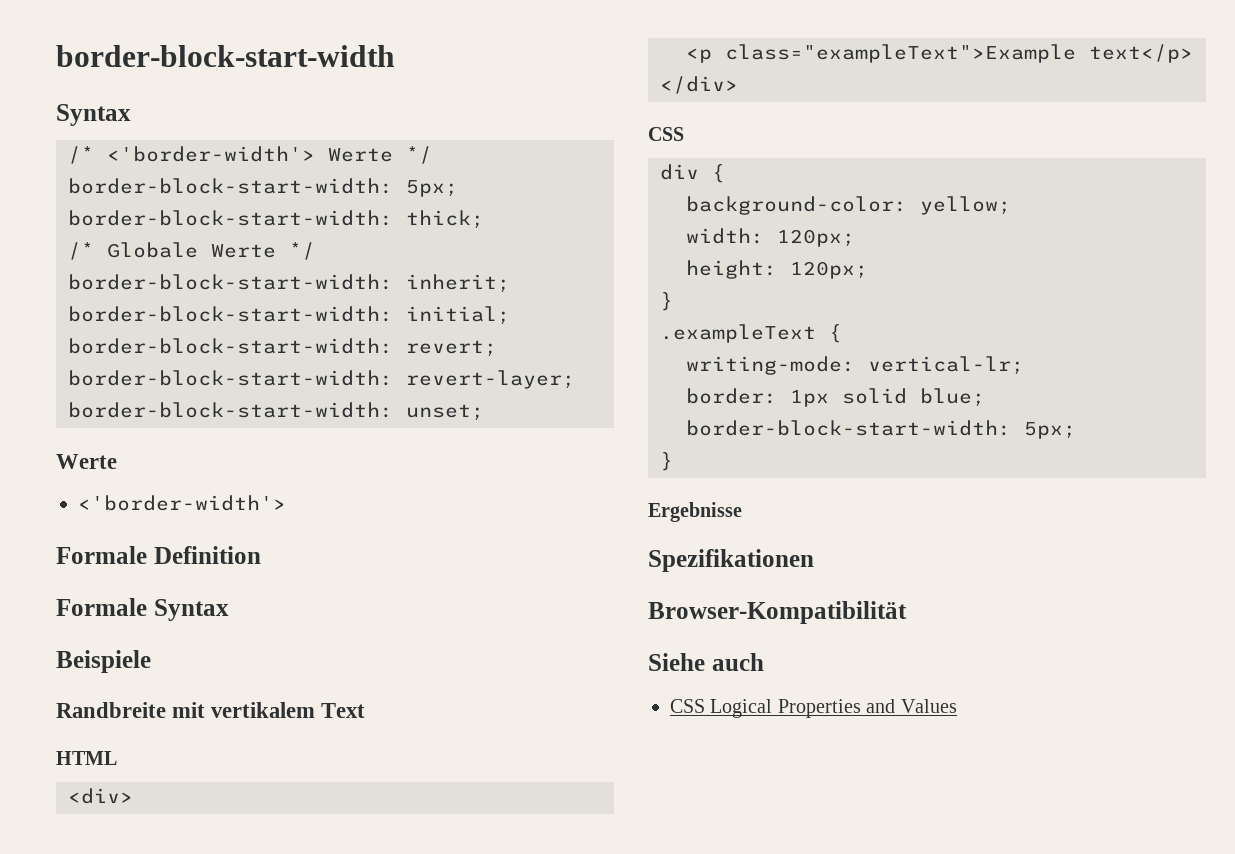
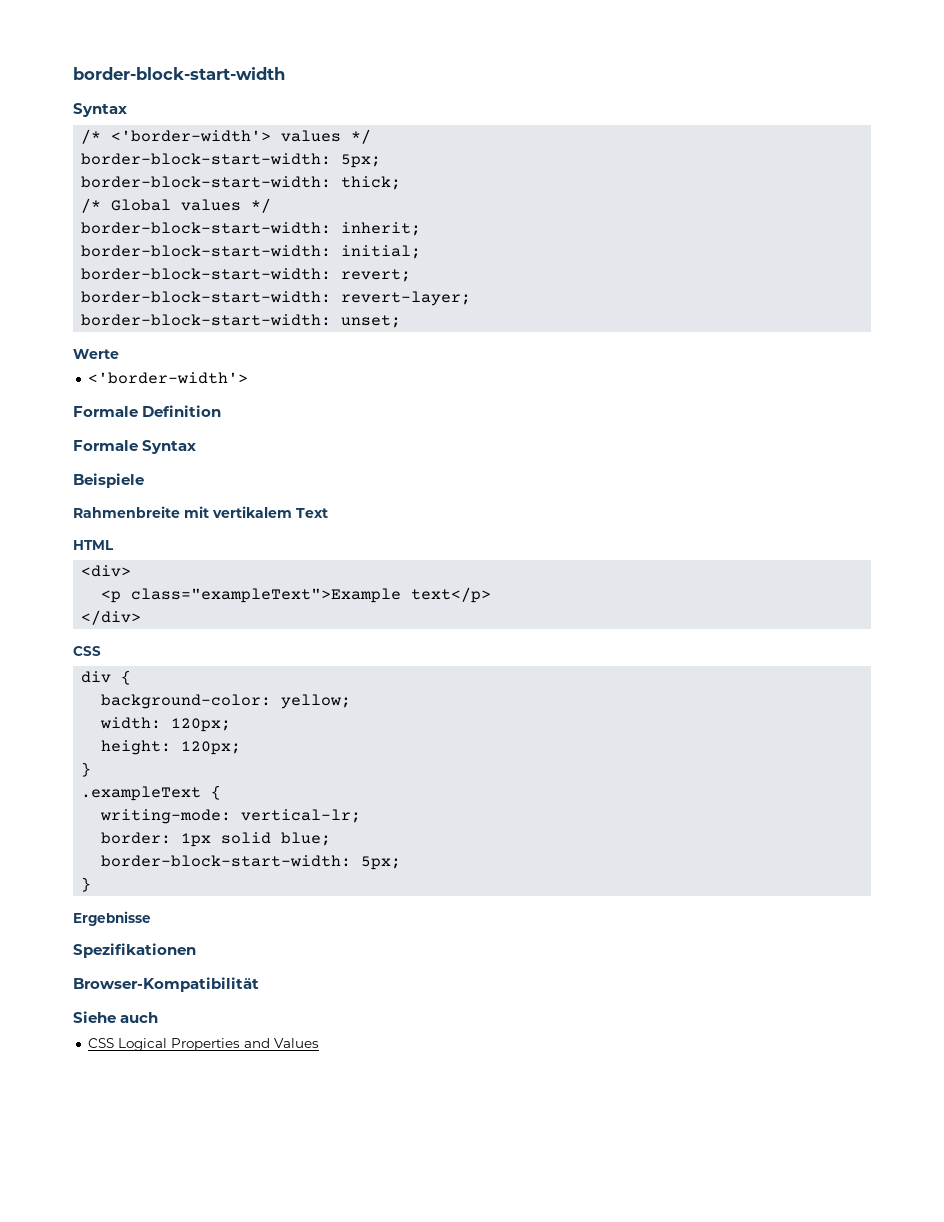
[328,148,393,162] Werte -> [281,130,342,142] values
[107,242,276,258] Globale Werte -> [111,199,242,211] Global values
[56,702,166,718] Randbreite -> [73,506,180,518] Rahmenbreite

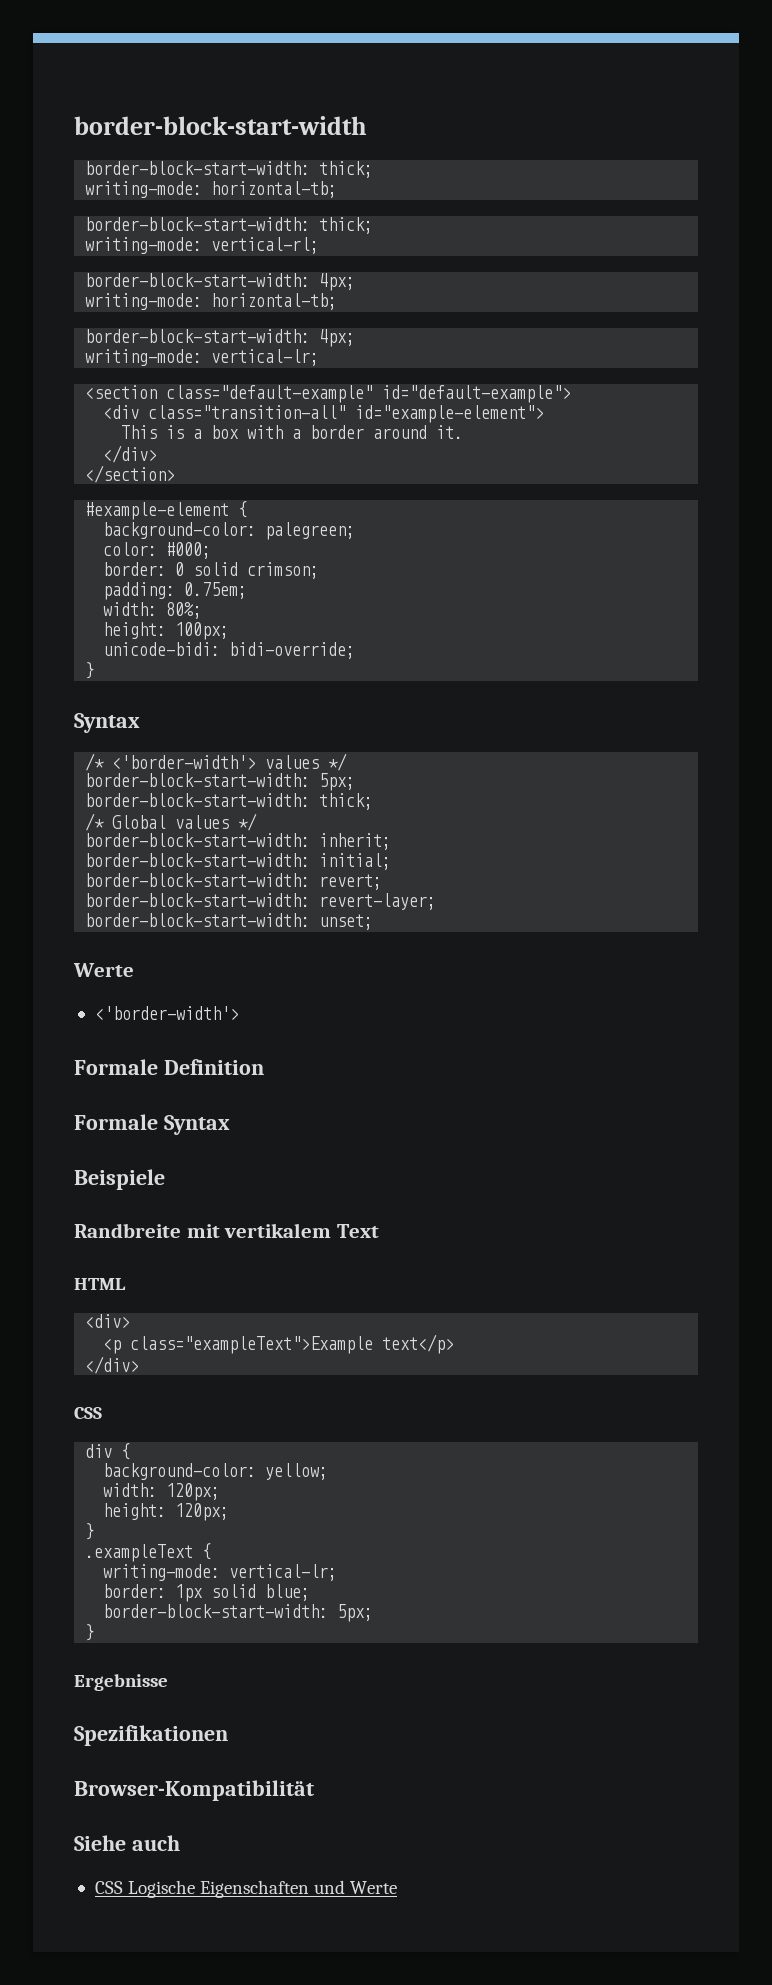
(285, 73) none -> [85,161,374,178] [85,181,338,198] [85,217,374,234] [85,237,320,254] [85,273,356,291] [85,293,338,310] [85,329,356,347] [85,349,320,366] [85,385,572,403] [103,405,545,423] [121,425,464,439] [103,445,158,463] [85,465,176,483] [85,501,248,520] [103,522,356,540] [103,542,212,559] [103,562,320,579] [103,582,248,600] [103,602,203,619] [103,622,230,640] [103,642,356,659] [85,662,95,679] // border-block-start-width: thick; // writing-mode: horizontal-tb; // border-block-start-width: thick; // writing-mode: vertical-rl; // border-block-start-width: 4px; // writing-mode: horizontal-tb; // border-block-start-width: 4px; // writing-mode: vertical-lr; // <section class="default-example" id="default-example"> // <div class="transition-all" id="example-element"> // This is a box with a border around it. // </div> // </section> // #example-element { // background-color: palegreen; // color: #000; // border: 0 solid crimson; // padding: 0.75em; // width: 80%; // height: 100px; // unicode-bidi: bidi-override; // }
[73,506,180,518] Rahmenbreite -> [74,1223,181,1238] Randbreite
[117,1038,319,1051] Logical Properties and Values -> [128,1880,398,1898] Logische Eigenschaften und Werte

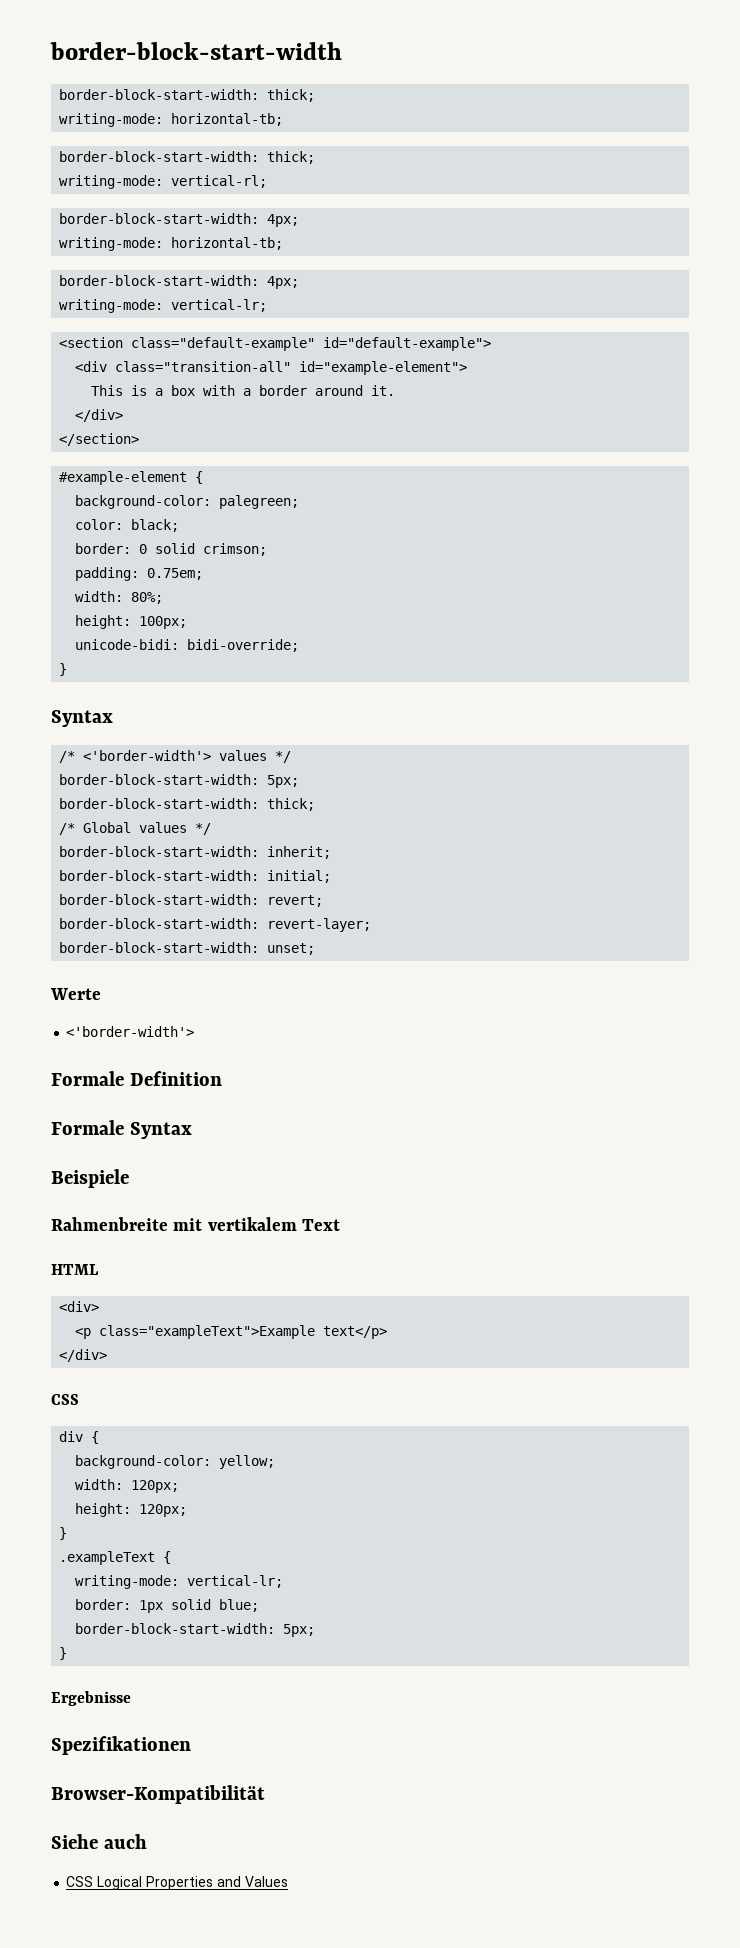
[166,542,212,559] #000; -> [131,519,180,532] black;
[74,1223,181,1238] Randbreite -> [51,1217,168,1231] Rahmenbreite
[128,1880,398,1898] Logische Eigenschaften und Werte -> [97,1876,289,1890] Logical Properties and Values

